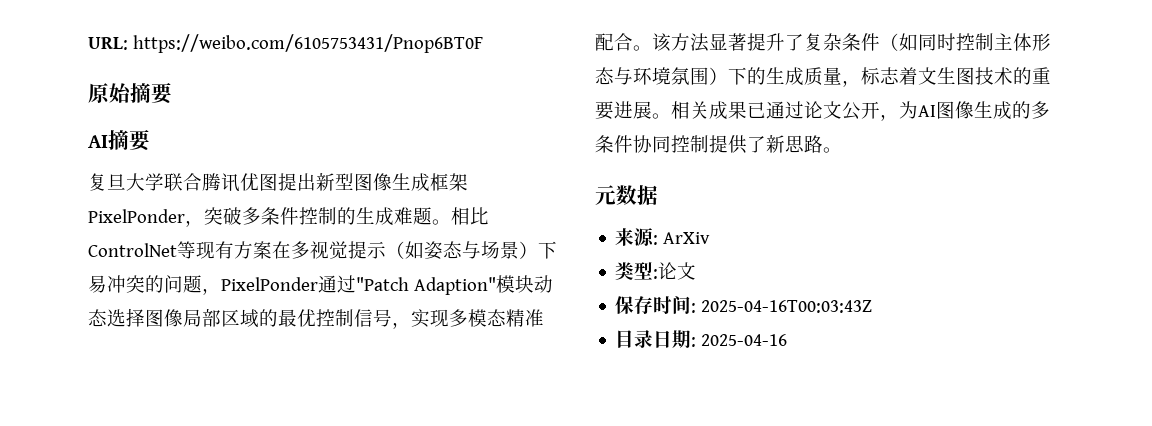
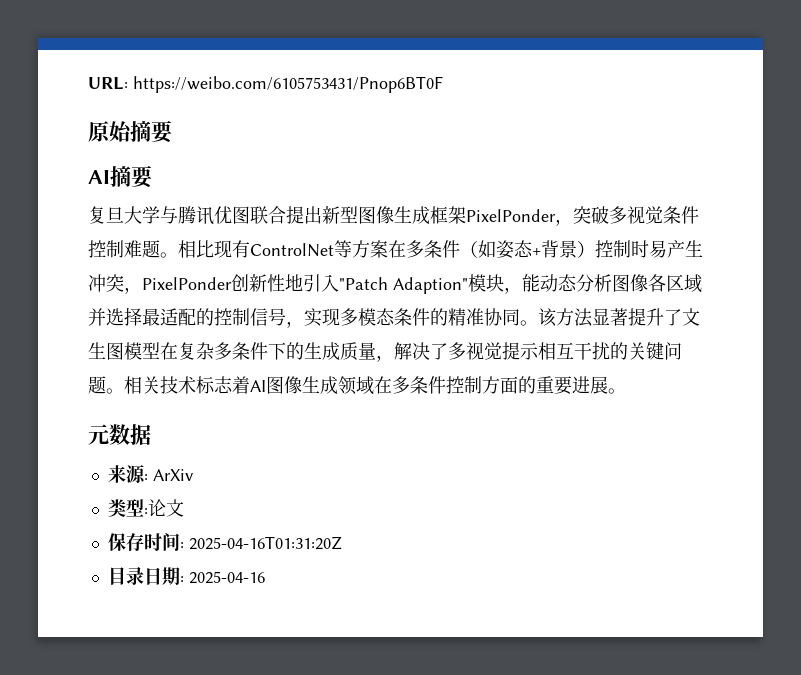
[164,173,202,191] 联合 -> [160,206,178,224] 与
(278, 182) none -> [250,206,286,224] 联合
[261,207,394,226] 条件控制的生成 -> [627,206,699,224] [88,240,124,258] 视觉条件控制
[88,241,557,260] [88,275,553,295] [88,308,316,328] ControlNet等现有方案在多视觉提示（如姿态与场景）下易冲突的问题，PixelPonder通过"Patch Adaption"模块动态选择图像局部区域的最优 -> [214,240,703,259] [88,274,702,294] [88,307,214,326] 现有ControlNet等方案在多条件（如姿态+背景）控制时易产生冲突，PixelPonder创新性地引入"Patch Adaption"模块，能动态分析图像各区域并选择最适配的
[506,309,544,327] [595,33,633,51] 精准配合 -> [394,308,520,326] 条件的精准协同
[804,33,1051,51] [595,67,1051,87] [595,101,1050,121] [595,135,823,154] 复杂条件（如同时控制主体形态与环境氛围）下的生成质量，标志着文生图技术的重要进展。相关成果已通过论文公开，为AI图像生成的多条件协同控制提供了新思路 -> [682,308,700,326] [88,342,682,362] [88,376,608,395] 文生图模型在复杂多条件下的生成质量，解决了多视觉提示相互干扰的关键问题。相关技术标志着AI图像生成领域在多条件控制方面的重要进展
[701,300,873,313] 2025-04-16T00:03:43Z -> [188,536,342,550] 2025-04-16T01:31:20Z

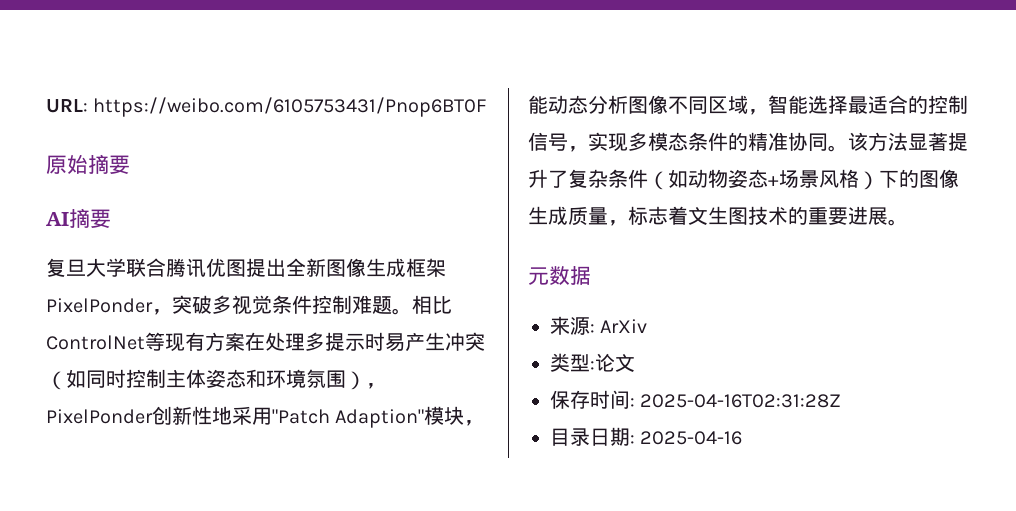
[160,206,178,224] 与 -> [126,258,166,277] 联合
[250,206,358,224] 联合提出新型 -> [246,258,326,277] 提出全新
[214,240,703,259] [88,274,124,292] 现有ControlNet等方案在多条件（如姿态+背景）控制时易产生冲突 -> [46,332,485,352] [46,369,366,390] ControlNet等现有方案在处理多提示时易产生冲突（如同时控制主体姿态和环境氛围）
[303,274,339,292] 引入 -> [232,406,272,425] 采用
[648,274,702,293] [88,308,106,326] 各区域并 -> [668,95,808,115] 不同区域，智能
[178,308,196,326] 配 -> [888,95,908,114] 合
[682,308,700,326] [88,342,682,362] [88,376,518,395] 文生图模型在复杂多条件下的生成质量，解决了多视觉提示相互干扰的关键问题。相关技术标志着AI图像生成领域在多条件控制方面 -> [568,169,959,190] [528,206,788,226] 复杂条件（如动物姿态+场景风格）下的图像生成质量，标志着文生图技术
[188,536,342,550] 2025-04-16T01:31:20Z -> [640,394,842,408] 2025-04-16T02:31:28Z

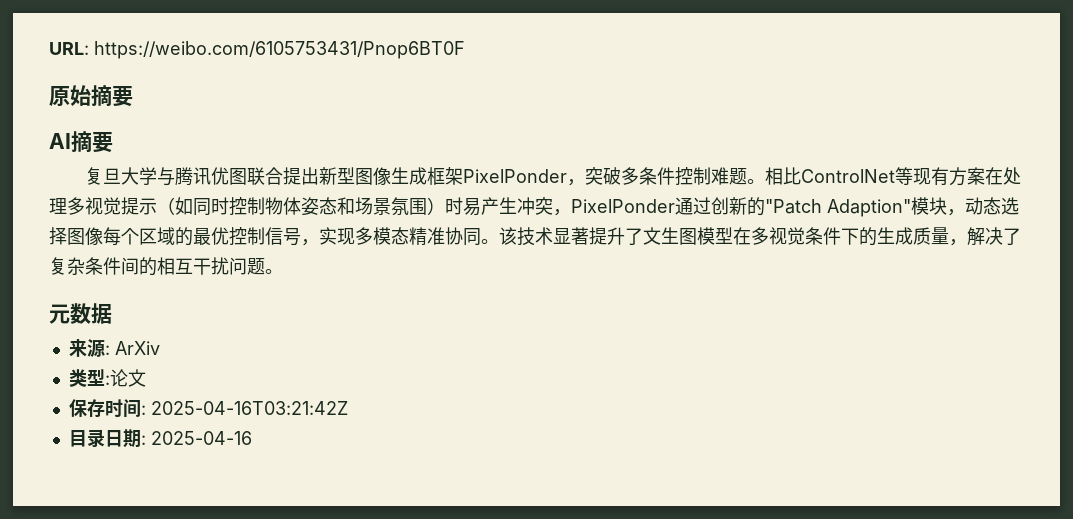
[126,258,166,277] 联合 -> [156,167,175,186] 与
[246,258,326,277] 提出全新 -> [246,167,355,185] 联合提出新型
[232,295,272,315] 视觉 -> (639, 176) none
[325,332,485,352] [46,369,386,390] [46,406,485,428] [528,95,928,115] 提示时易产生冲突（如同时控制主体姿态和环境氛围），PixelPonder创新性地采用"Patch Adaption"模块，能动态分析图像不同区域，智能选择最适合的 -> [85,197,1019,217] [49,227,229,246] 视觉提示（如同时控制物体姿态和场景氛围）时易产生冲突，PixelPonder通过创新的"Patch Adaption"模块，动态选择图像每个区域的最优
[688,132,748,151] 条件的 -> (409, 236) none
[868,132,908,151] 方法 -> [517,227,553,246] 技术
[568,169,959,190] [528,206,888,226] 复杂条件（如动物姿态+场景风格）下的图像生成质量，标志着文生图技术的重要进展 -> [643,227,1021,246] [49,257,265,276] 文生图模型在多视觉条件下的生成质量，解决了复杂条件间的相互干扰问题
[640,394,842,408] 2025-04-16T02:31:28Z -> [150,401,348,415] 2025-04-16T03:21:42Z

